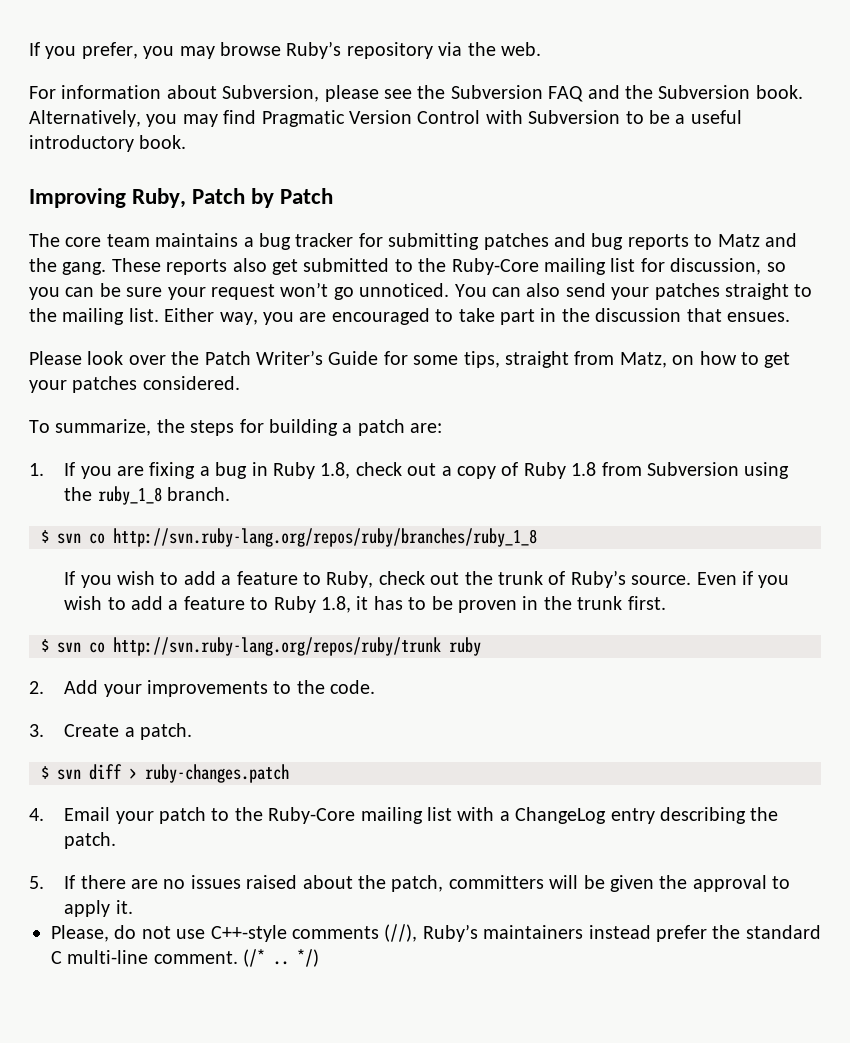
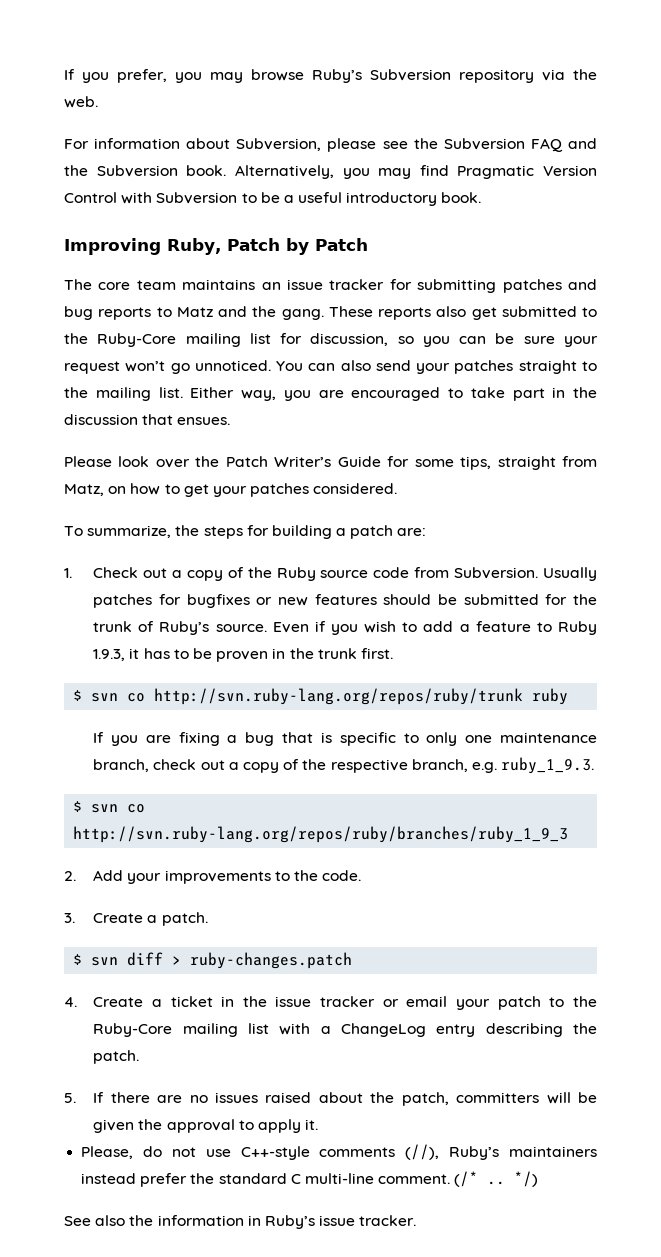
(342, 50) none -> [370,69,451,81] Subversion
[243,233,291,250] a bug -> [261,279,323,290] an issue
[64,462,790,479] [64,486,230,505] [41,528,537,547] [64,571,460,588] If you are fixing a bug in Ruby 1.8, check out a copy of Ruby 1.8 from Subversion using the ruby_1_8 branch. // $ svn co http://svn.ruby-lang.org/repos/ruby/branches/ruby_1_8 // If you wish to add a feature to Ruby, check out -> [93,567,598,581] [93,594,568,608] Check out a copy of the Ruby source code from Subversion. Usually patches for bugfixes or new features should be submitted for
[320,596,351,613] 1.8, -> [93,649,126,661] 1.9.3,
(481, 646) none -> [93,732,597,746] [93,757,595,774] [73,801,146,813] [73,826,569,843] // If you are fixing a bug that is specific to only one maintenance branch, check out a copy of the respective branch, e.g. ruby_1_9.3. // $ svn co http://svn.ruby-lang.org/repos/ruby/branches/ruby_1_9_3
[64,807,111,821] Email -> [93,996,448,1007] Create a ticket in the issue tracker or email
(320, 958) none -> [64,1215,417,1229] // See also the information in Ruby’s issue tracker.

